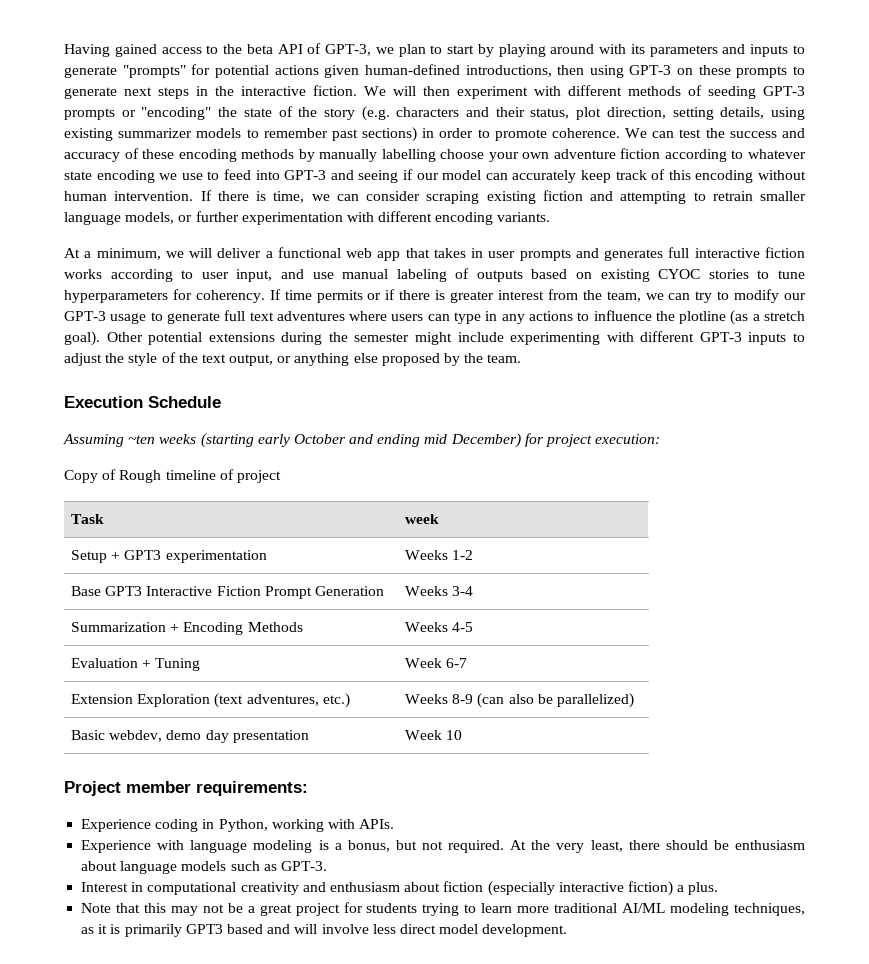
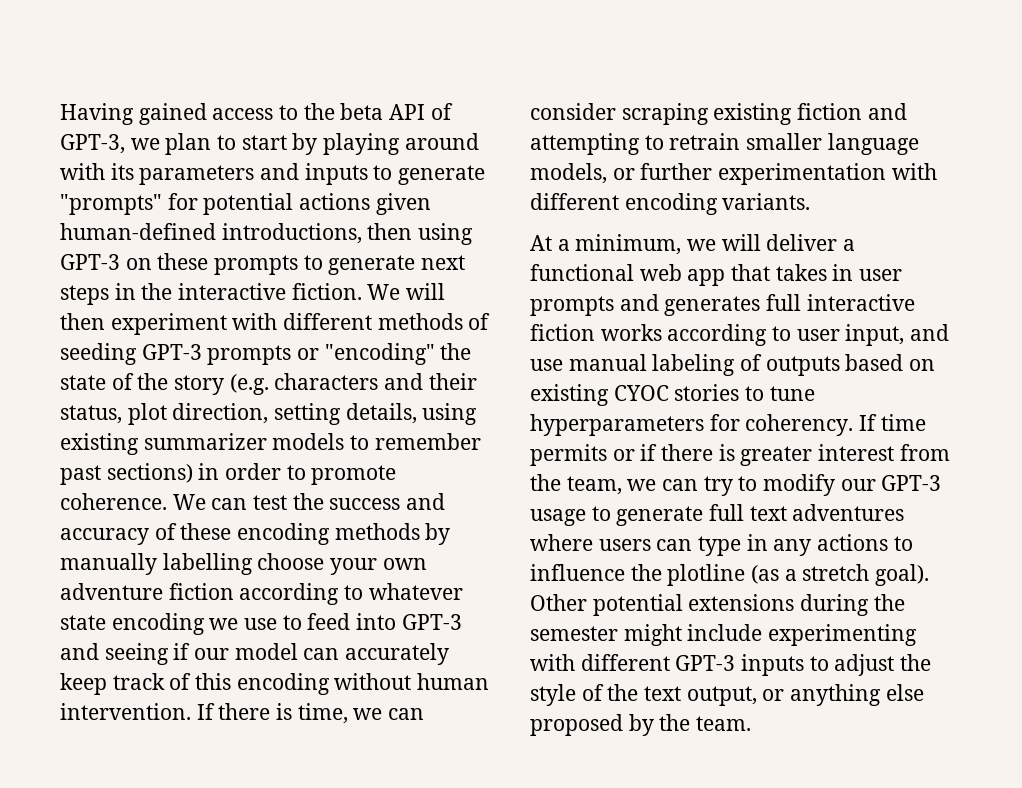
[64,396,221,408] [63,433,661,448] [64,469,281,483] [71,514,105,524] [405,514,440,524] [71,550,267,563] [405,550,474,560] [71,586,384,599] [405,586,474,596] [71,622,303,635] [405,622,474,632] [71,658,201,671] [405,658,468,668] [71,693,350,708] [405,693,634,708] [71,730,309,743] [405,730,463,740] [64,781,308,796] [81,819,395,832] [81,840,806,853] [81,861,327,874] [81,881,719,896] [81,902,806,916] [81,924,568,937] // Execution Schedule // Assuming ~ten weeks (starting early October and ending mid December) for project execution: // Copy of Rough timeline of project // Task | week // Setup + GPT3 experimentation | Weeks 1-2 // Base GPT3 Interactive Fiction Prompt Generation | Weeks 3-4 // Summarization + Encoding Methods | Weeks 4-5 // Evaluation + Tuning | Week 6-7 // Extension Exploration (text adventures, etc.) | Weeks 8-9 (can also be parallelized) // Basic webdev, demo day presentation | Week 10 // Project member requirements: // Experience coding in Python, working with APIs. // Experience with language modeling is a bonus, but not required. At the very least, there should be enthusiasm about language models such as GPT-3. // Interest in computational creativity and enthusiasm about fiction (especially interactive fiction) a plus. // Note that this may not be a great project for students trying to learn more traditional AI/ML modeling techniques, as it is primarily GPT3 based and will involve less direct model development. -> (752, 723) none

